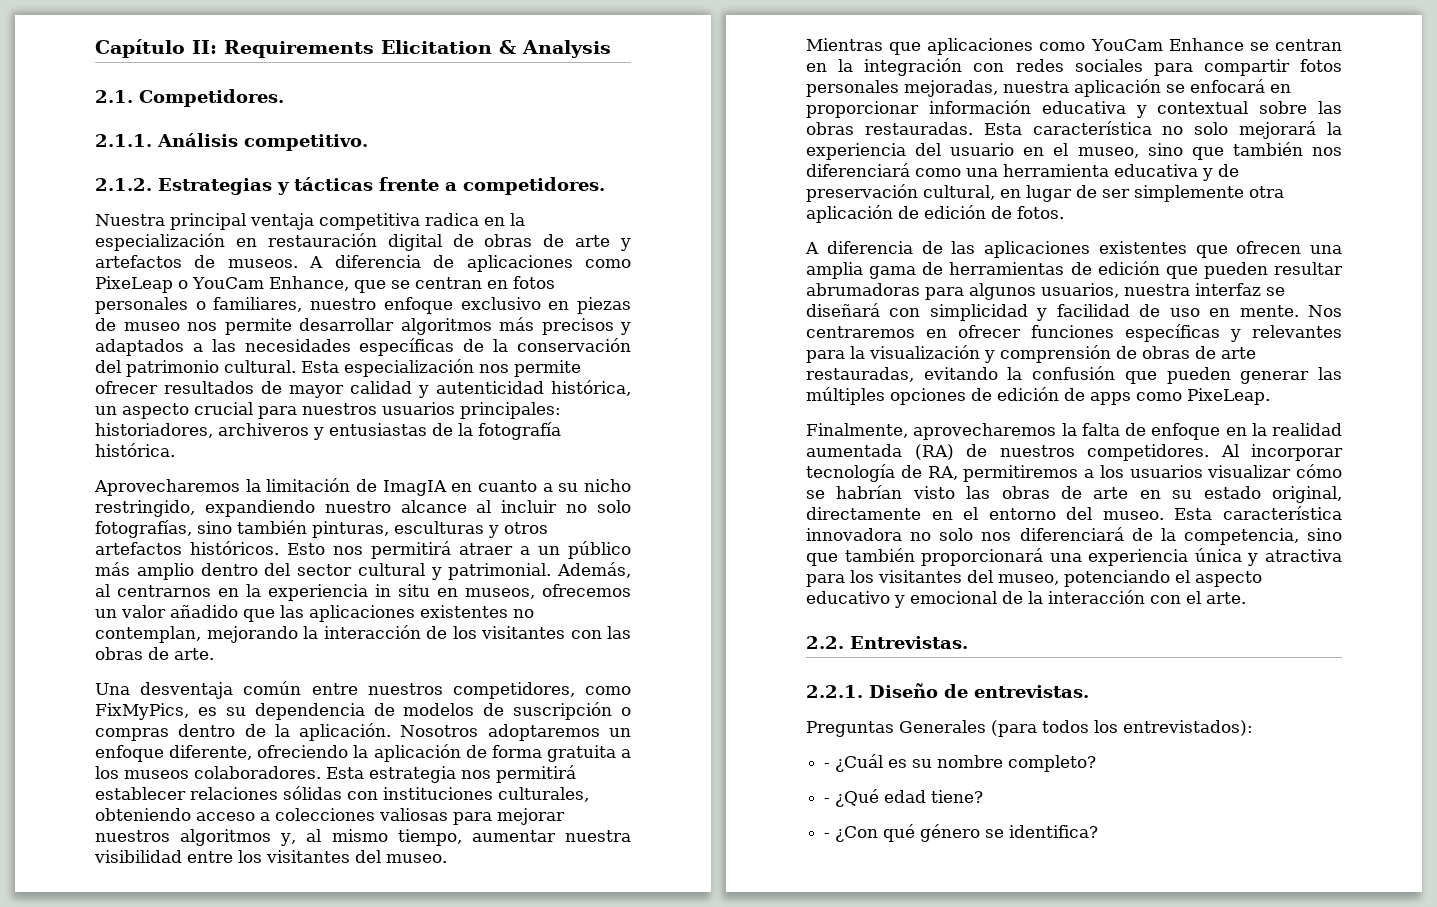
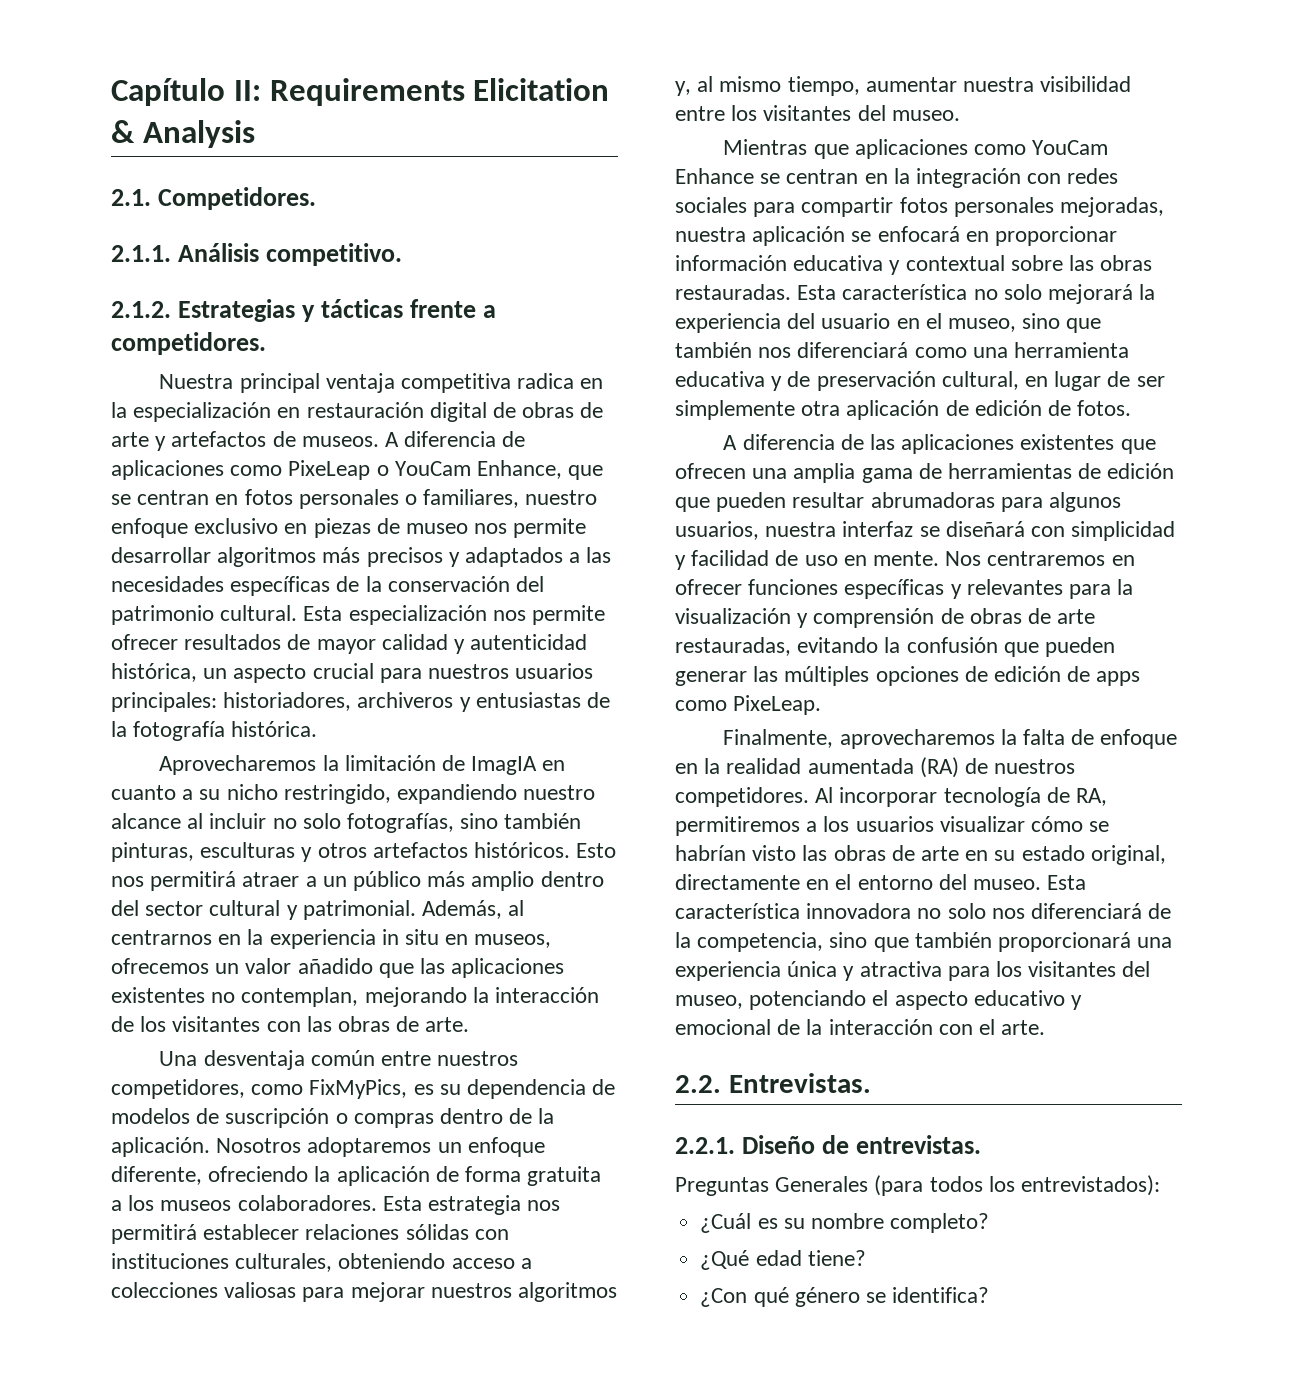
[824,763,831,768] - -> (1161, 1185) none
[824,798,831,803] - -> (990, 1223) none
[824,833,831,838] - -> (866, 1258) none

